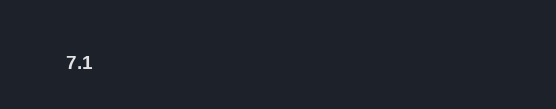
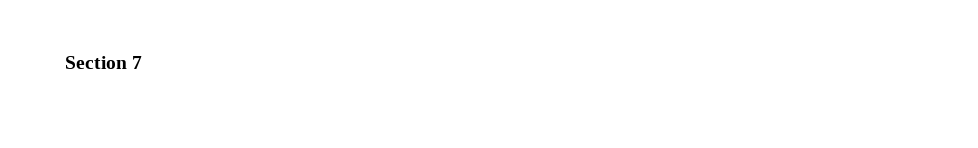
[66,56,93,69] 7.1 -> [65,56,143,69] Section 7

